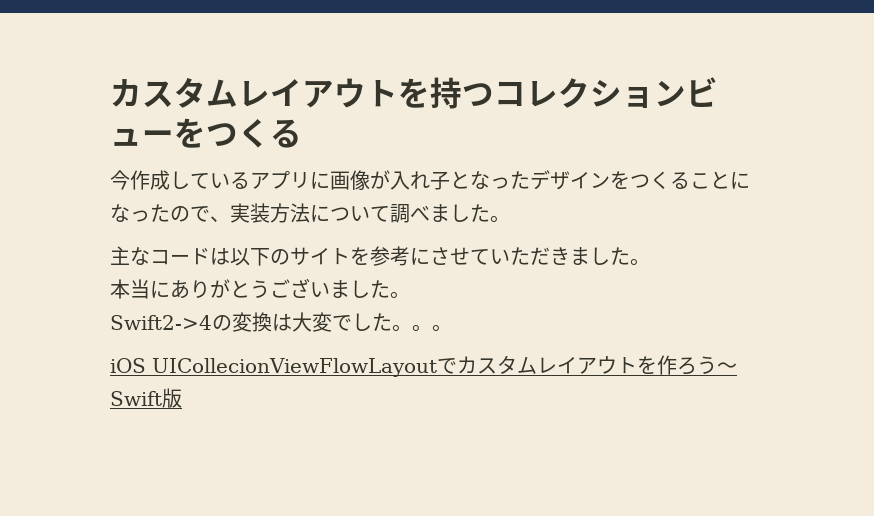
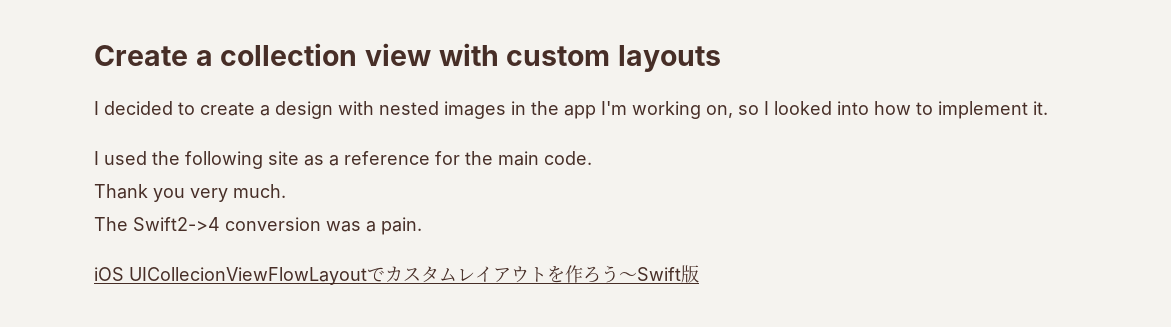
[110,77,718,109] [110,118,302,148] [110,170,750,190] [110,203,510,223] [110,246,650,266] [110,278,410,299] [110,312,452,332] カスタムレイアウトを持つコレクションビューをつくる // 今作成しているアプリに画像が入れ子となったデザインをつくることになったので、実装方法について調べました。 // 主なコードは以下のサイトを参考にさせていただきました。 // 本当にありがとうございました。 // Swift2->4の変換は大変でした。。。 -> [94,43,722,72] [94,101,1048,119] [94,151,592,169] [94,184,286,202] [94,217,422,235] Create a collection view with custom layouts // I decided to create a design with nested images in the app I'm working on, so I looked into how to implement it. // I used the following site as a reference for the main code. // Thank you very much. // The Swift2->4 conversion was a pain.

